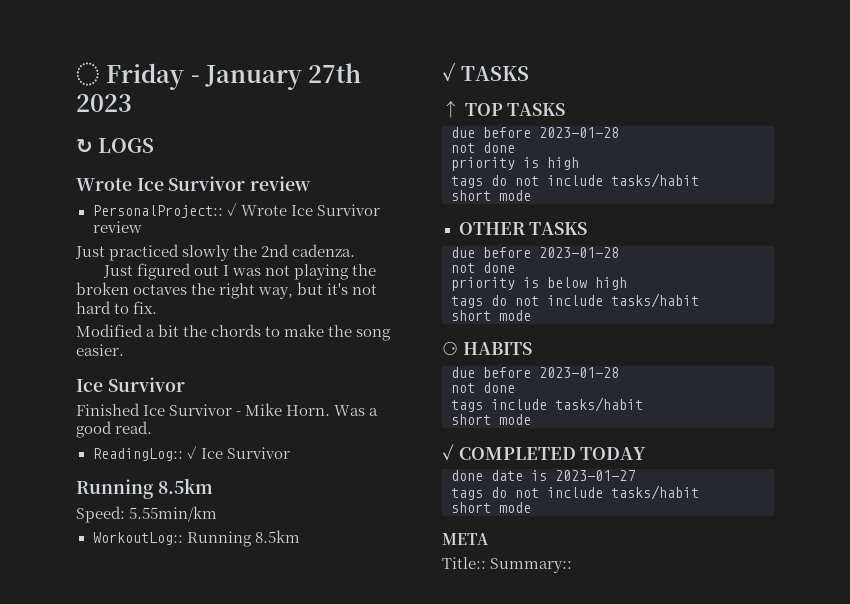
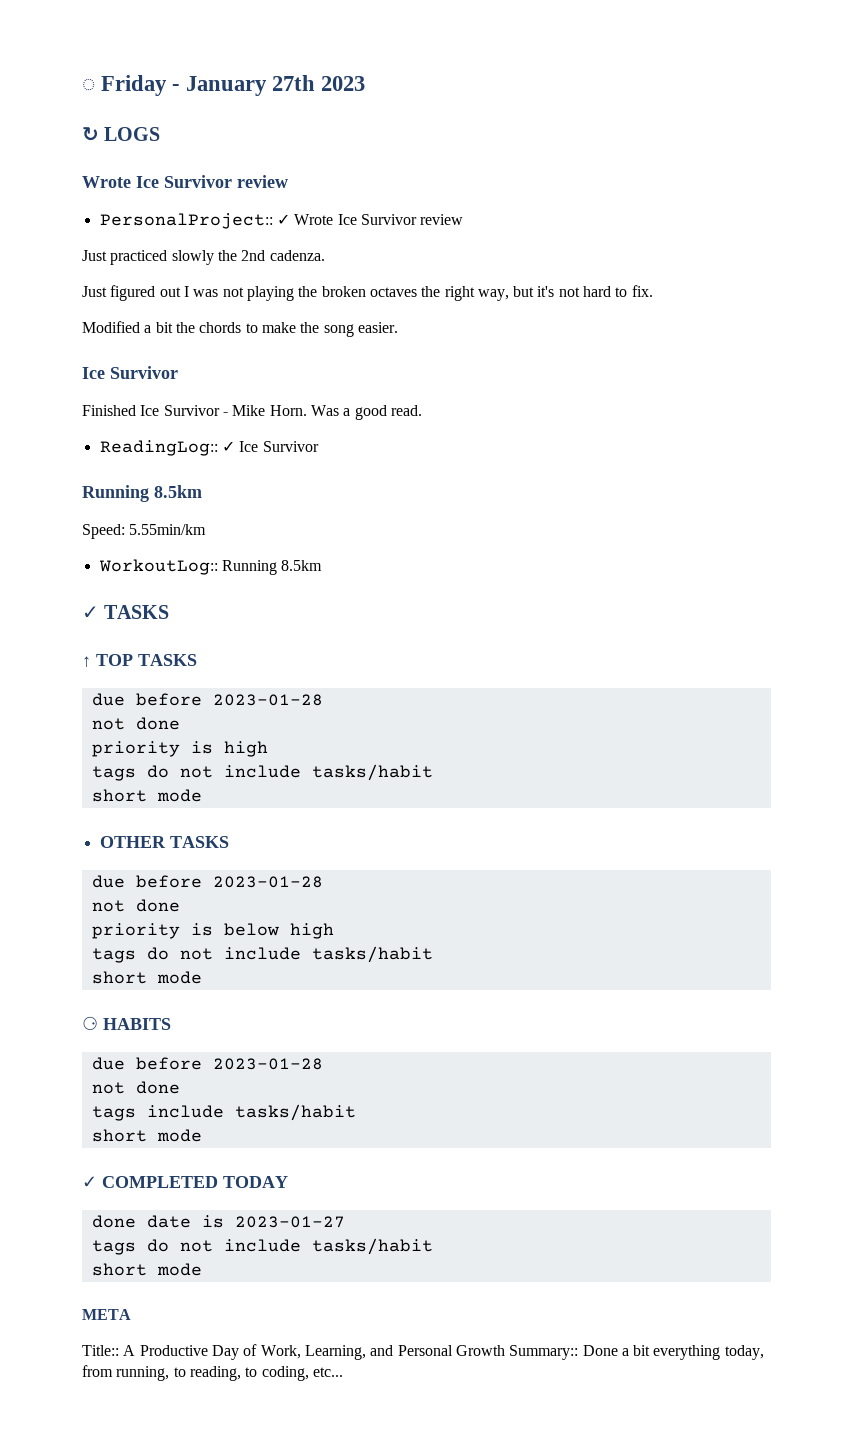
[490,558,573,573] Summary:: -> [123,1344,764,1360] [82,1365,343,1381] A Productive Day of Work, Learning, and Personal Growth Summary:: Done a bit everything today, from running, to reading, to coding, etc...

